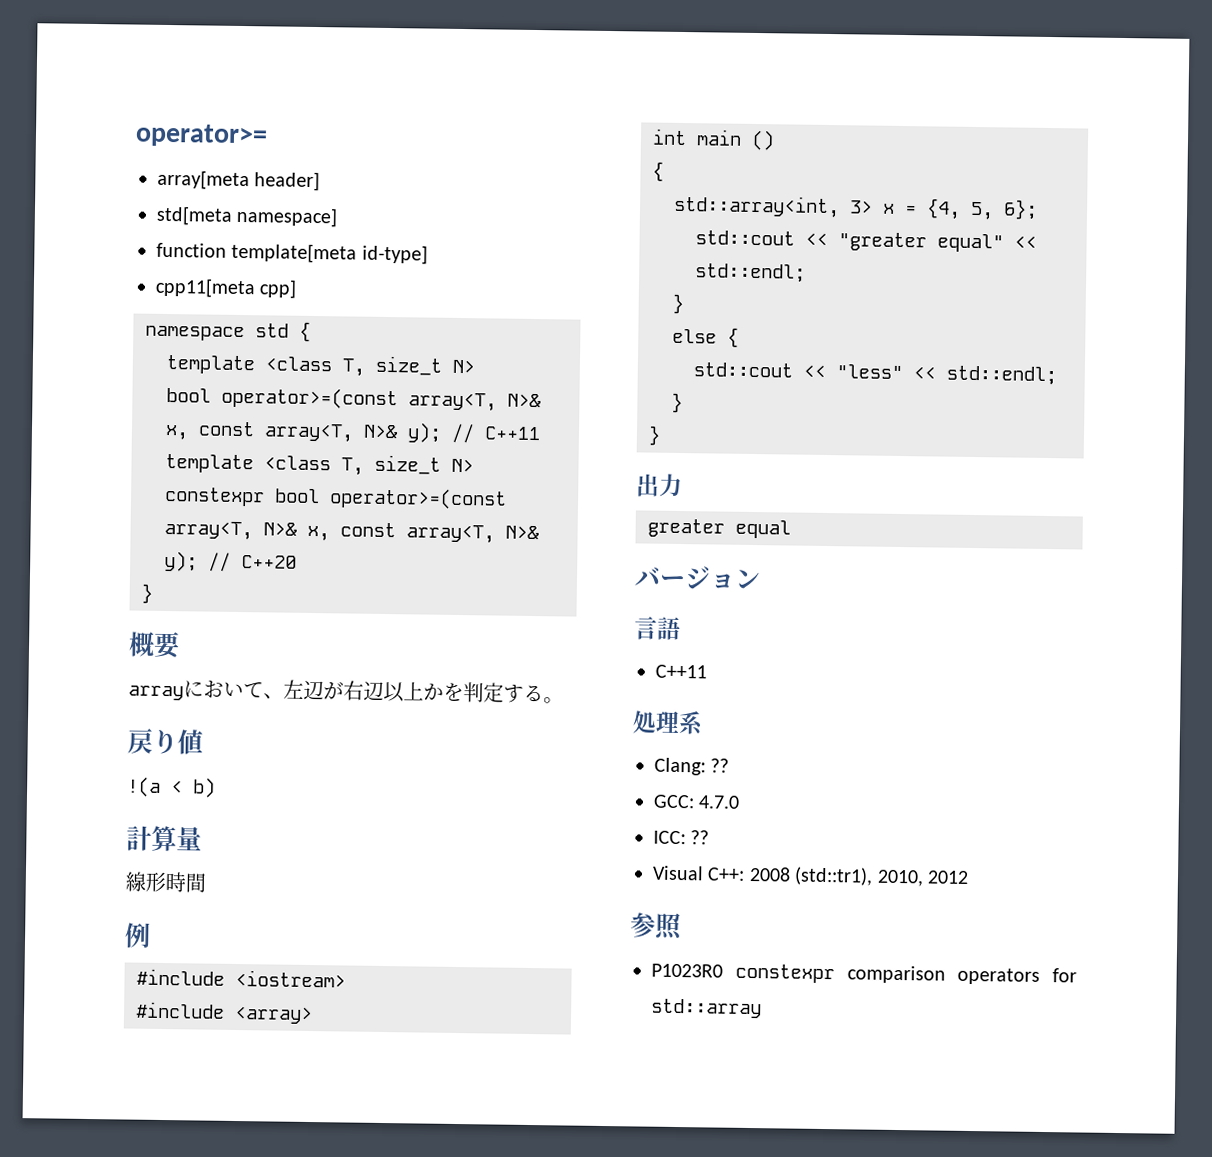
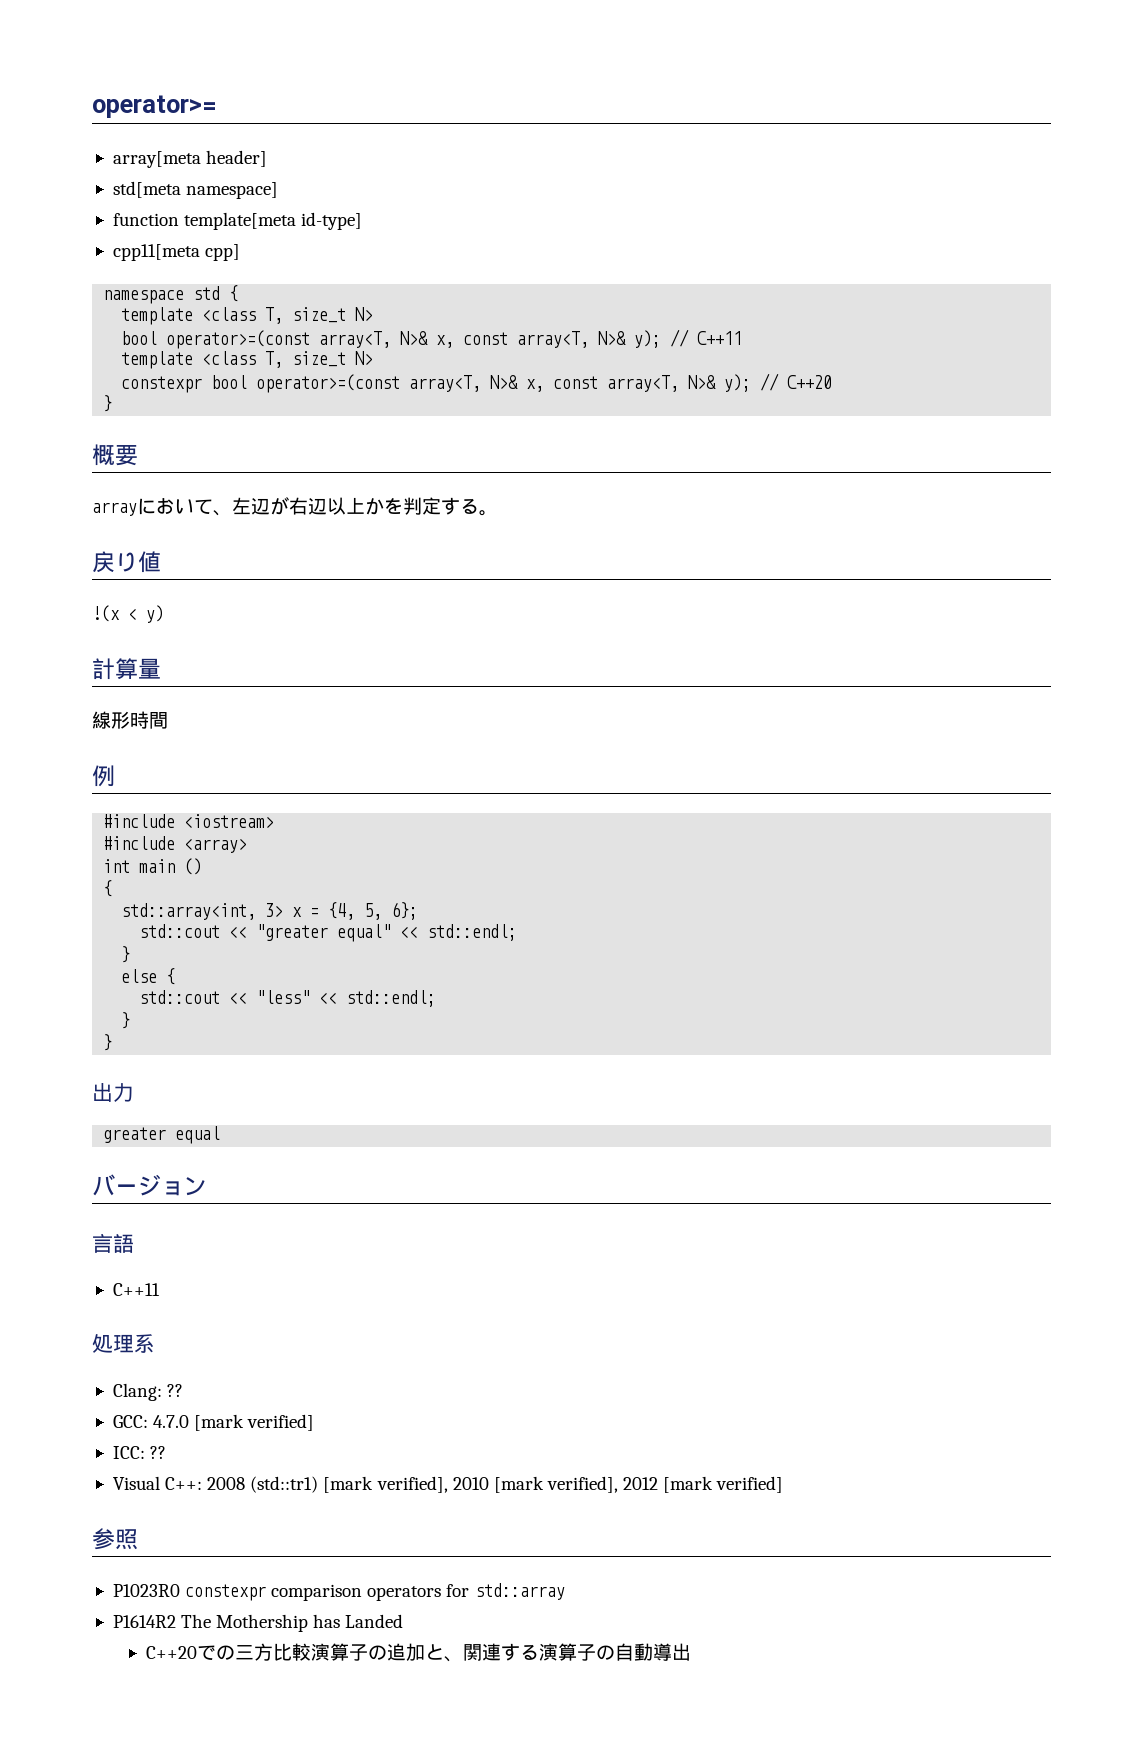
[126,776,216,798] !(a < b) -> [92,605,164,623] !(x < y)
(741, 802) none -> [194,1414,315,1431] [mark verified]
[794,866,924,887] (std::tr1), 2010, -> [250,1476,618,1493] (std::tr1) [mark verified], 2010 [mark verified],
(969, 877) none -> [663,1476,784,1493] [mark verified]
(762, 1008) none -> [112,1614,404,1632] [146,1643,692,1662] // P1614R2 The Mothership has Landed // C++20での三方比較演算子の追加と、関連する演算子の自動導出

